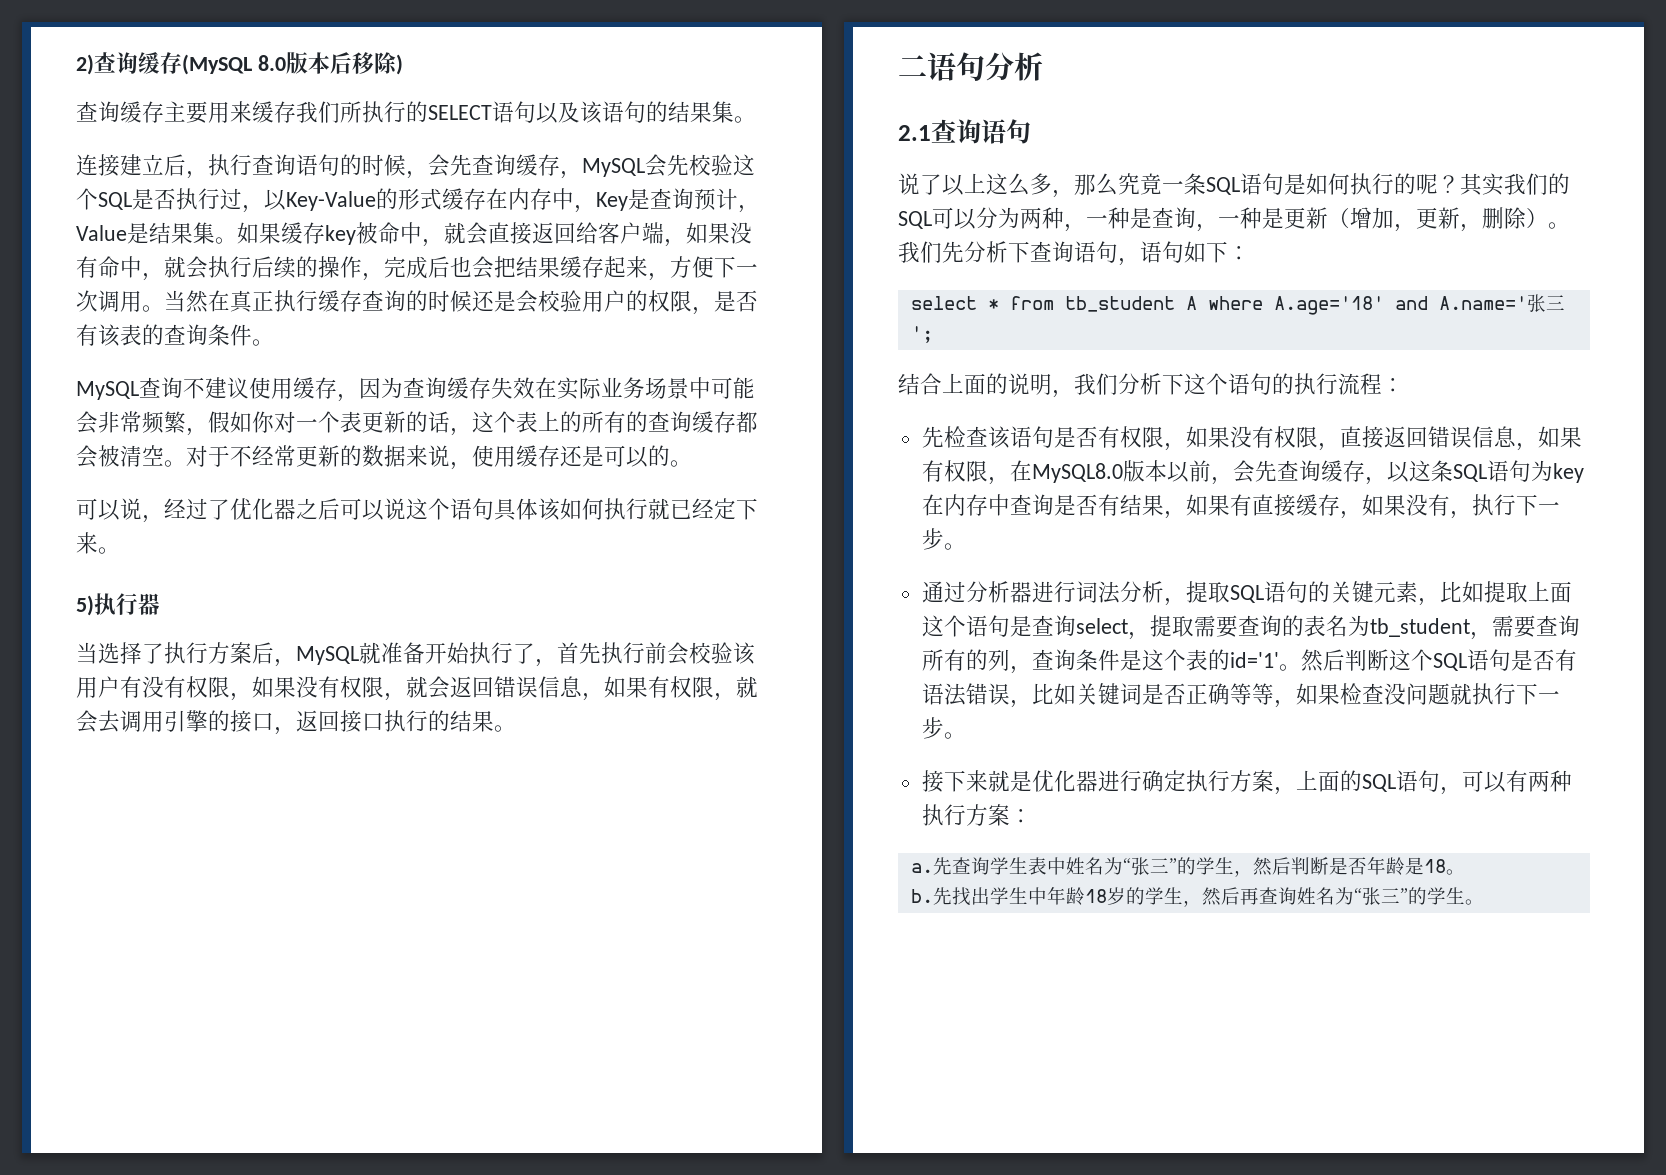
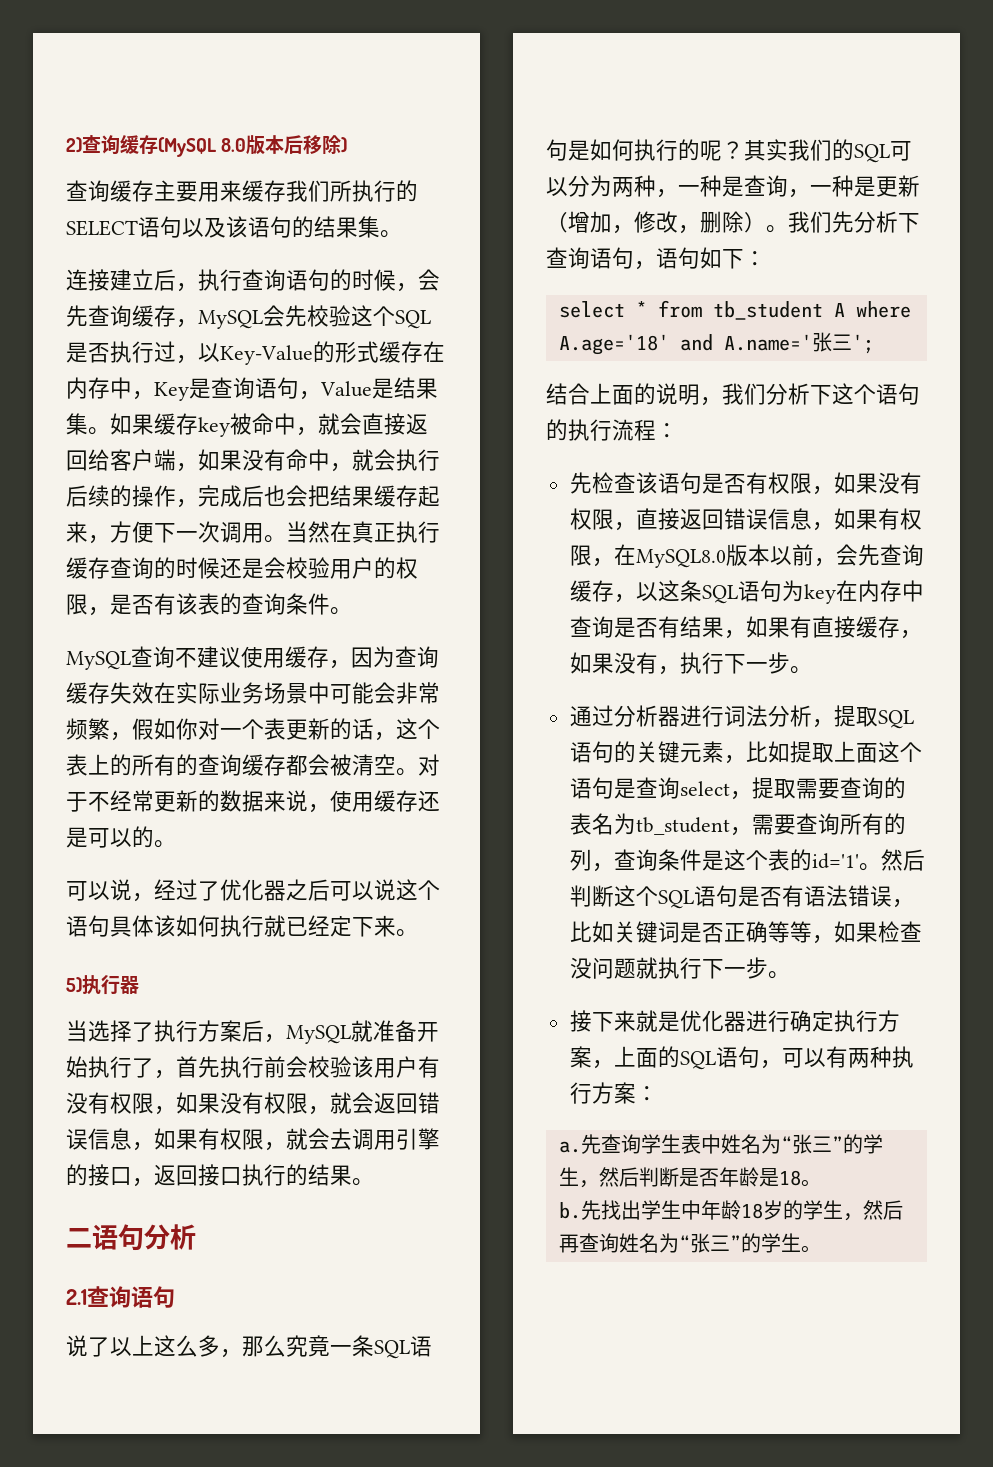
[694,188,738,211] 预计 -> [255,377,299,399] 语句
[1416,207,1460,229] 更新 -> [634,211,678,233] 修改

